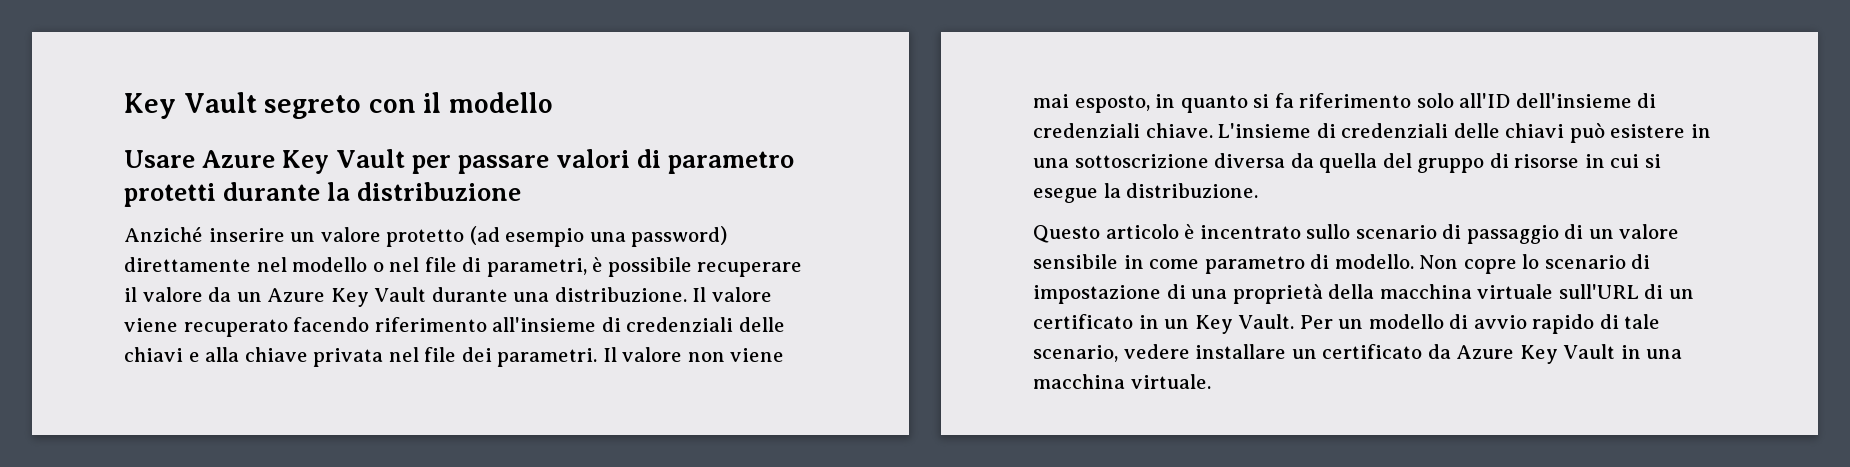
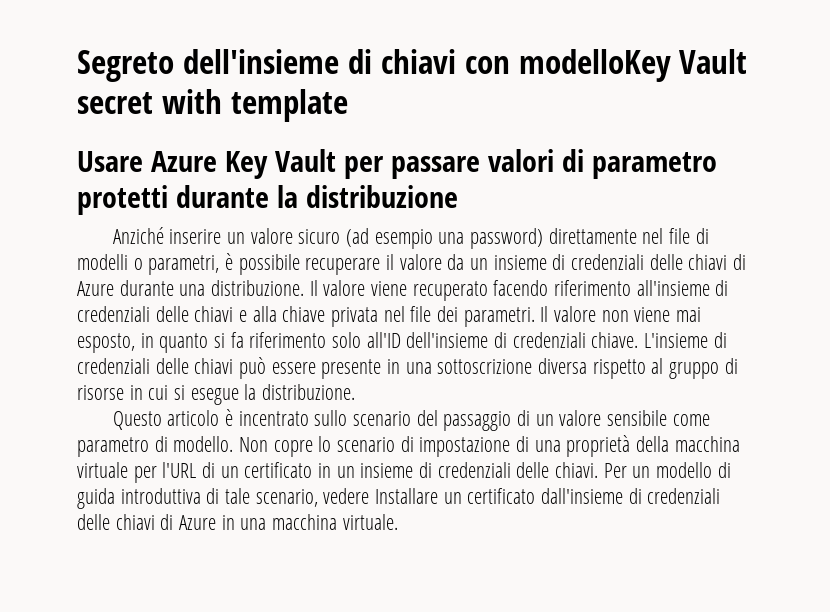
[124,92,553,119] Key Vault segreto con il modello -> [77,49,748,82] [77,89,348,122] Segreto dell'insieme di chiavi con modelloKey Vault secret with template
[386,229,465,247] protetto -> [298,229,341,244] sicuro
[292,257,482,272] modello o nel file di -> [669,228,709,244] [77,254,143,270] file di modelli o
[267,287,427,307] Azure Key Vault -> [493,254,747,270] [77,281,114,296] insieme di credenziali delle chiavi di Azure
[1610,124,1686,138] esistere -> [271,359,382,379] essere presente
[1290,153,1412,173] da quella del -> [592,358,664,379] rispetto al
[1442,224,1462,239] di -> [416,410,438,426] del
[1123,255,1144,269] in -> (668, 418) none
[1558,284,1639,299] sull'URL -> [133,462,197,483] per l'URL
[1194,314,1295,334] Key Vault. -> [360,462,599,478] insieme di credenziali delle chiavi.
[1473,314,1595,334] avvio rapido -> [77,488,201,509] guida introduttiva
[1195,344,1616,364] installare un certificato da Azure Key Vault -> [375,488,721,504] [77,514,217,530] Installare un certificato dall'insieme di credenziali delle chiavi di Azure

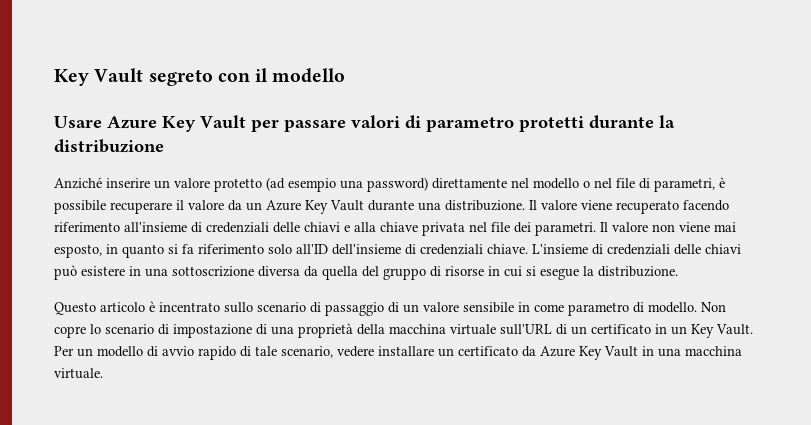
[77,49,748,82] [77,89,348,122] Segreto dell'insieme di chiavi con modelloKey Vault secret with template -> [54,68,346,86] Key Vault segreto con il modello
[298,229,341,244] sicuro -> [214,178,262,192] protetto
[669,228,709,244] [77,254,143,270] file di modelli o -> [533,178,650,189] modello o nel file di
[493,254,747,270] [77,281,114,296] insieme di credenziali delle chiavi di Azure -> [266,200,364,214] Azure Key Vault
[271,359,382,379] essere presente -> [81,266,125,276] esistere
[592,358,664,379] rispetto al -> [304,266,379,280] da quella del
[416,410,438,426] del -> [310,302,321,313] di
(668, 418) none -> [518,302,530,312] in
[133,462,197,483] per l'URL -> [500,324,552,335] sull'URL
[360,462,599,478] insieme di credenziali delle chiavi. -> [691,324,753,338] Key Vault.
[77,488,201,509] guida introduttiva -> [162,346,236,360] avvio rapido
[375,488,721,504] [77,514,217,530] Installare un certificato dall'insieme di credenziali delle chiavi di Azure -> [378,346,638,360] installare un certificato da Azure Key Vault

